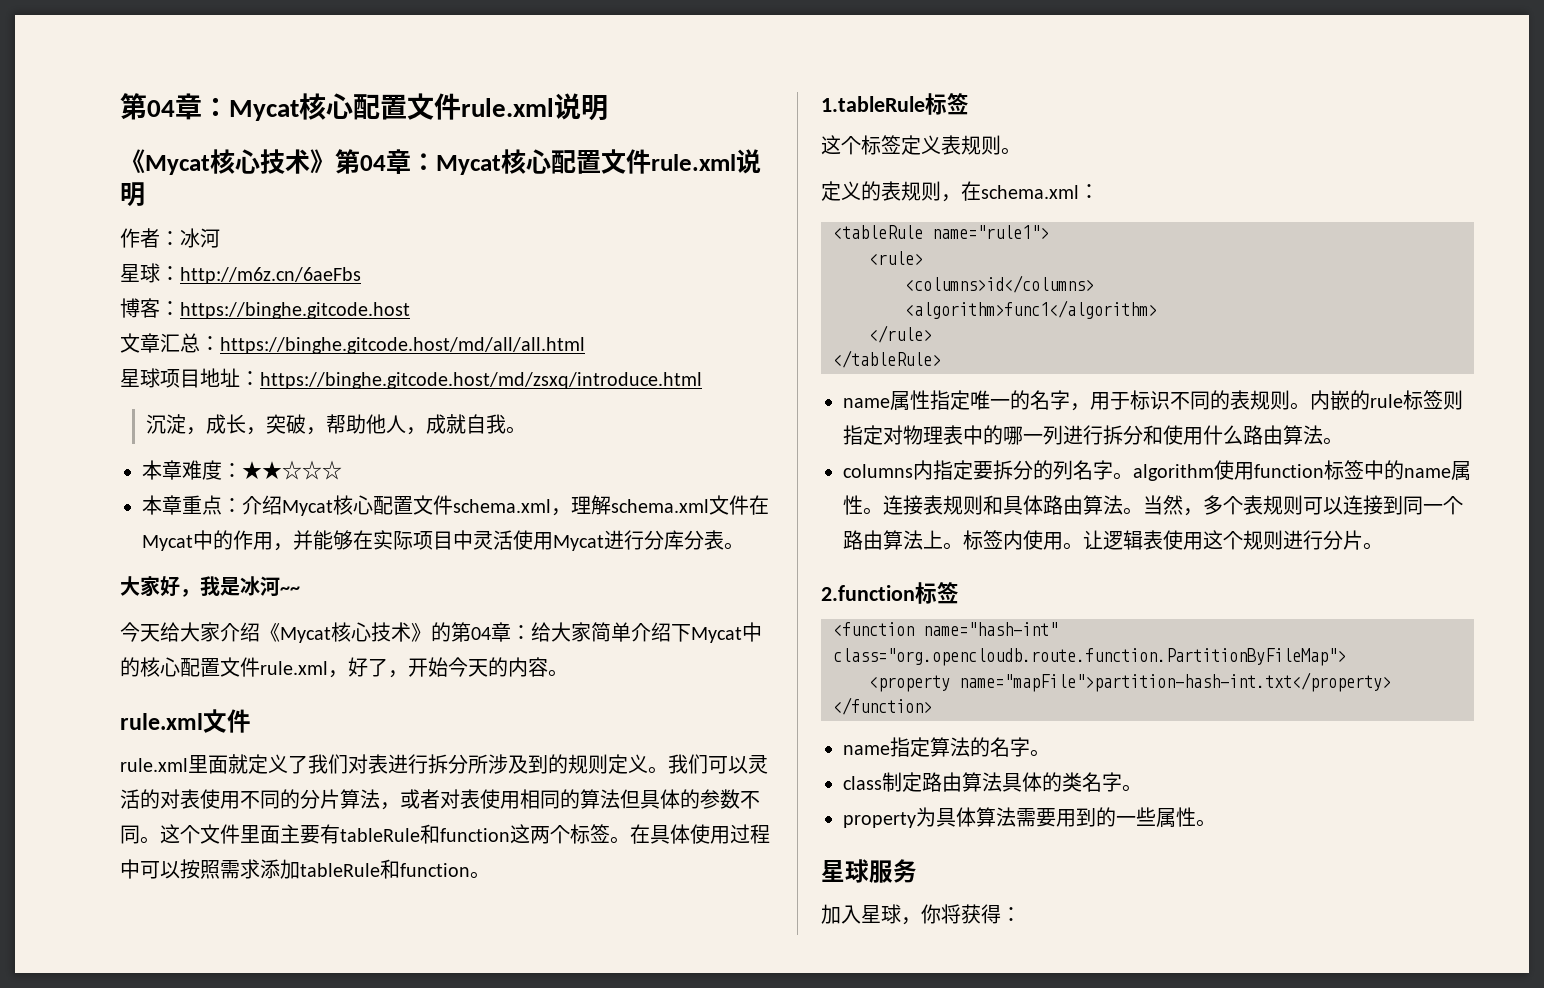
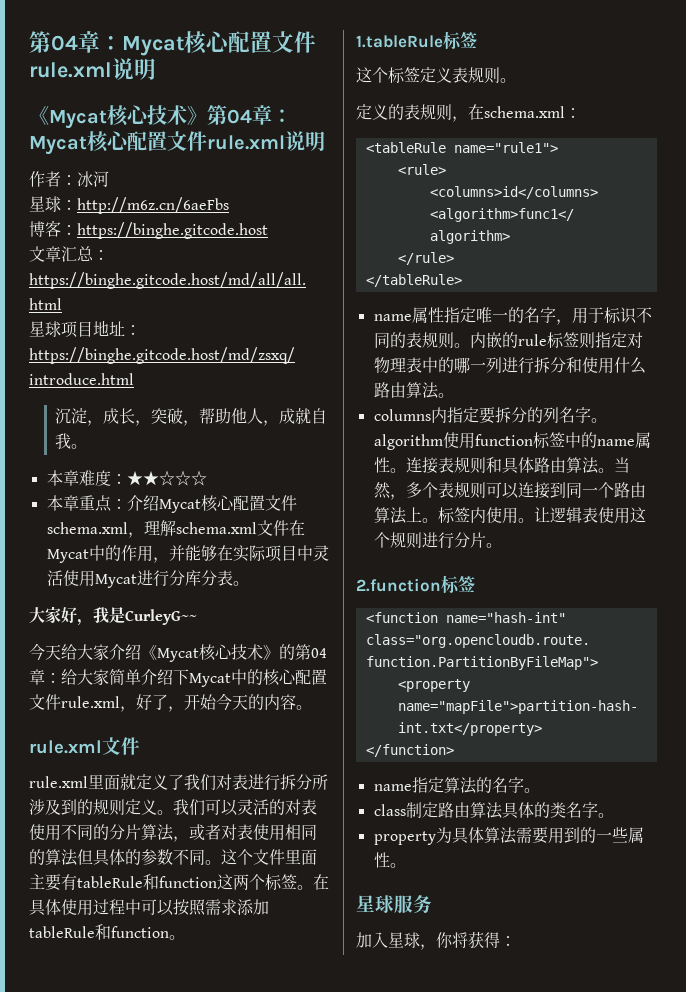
[240,576,300,596] 冰河~~ -> [125,609,197,625] CurleyG~~

